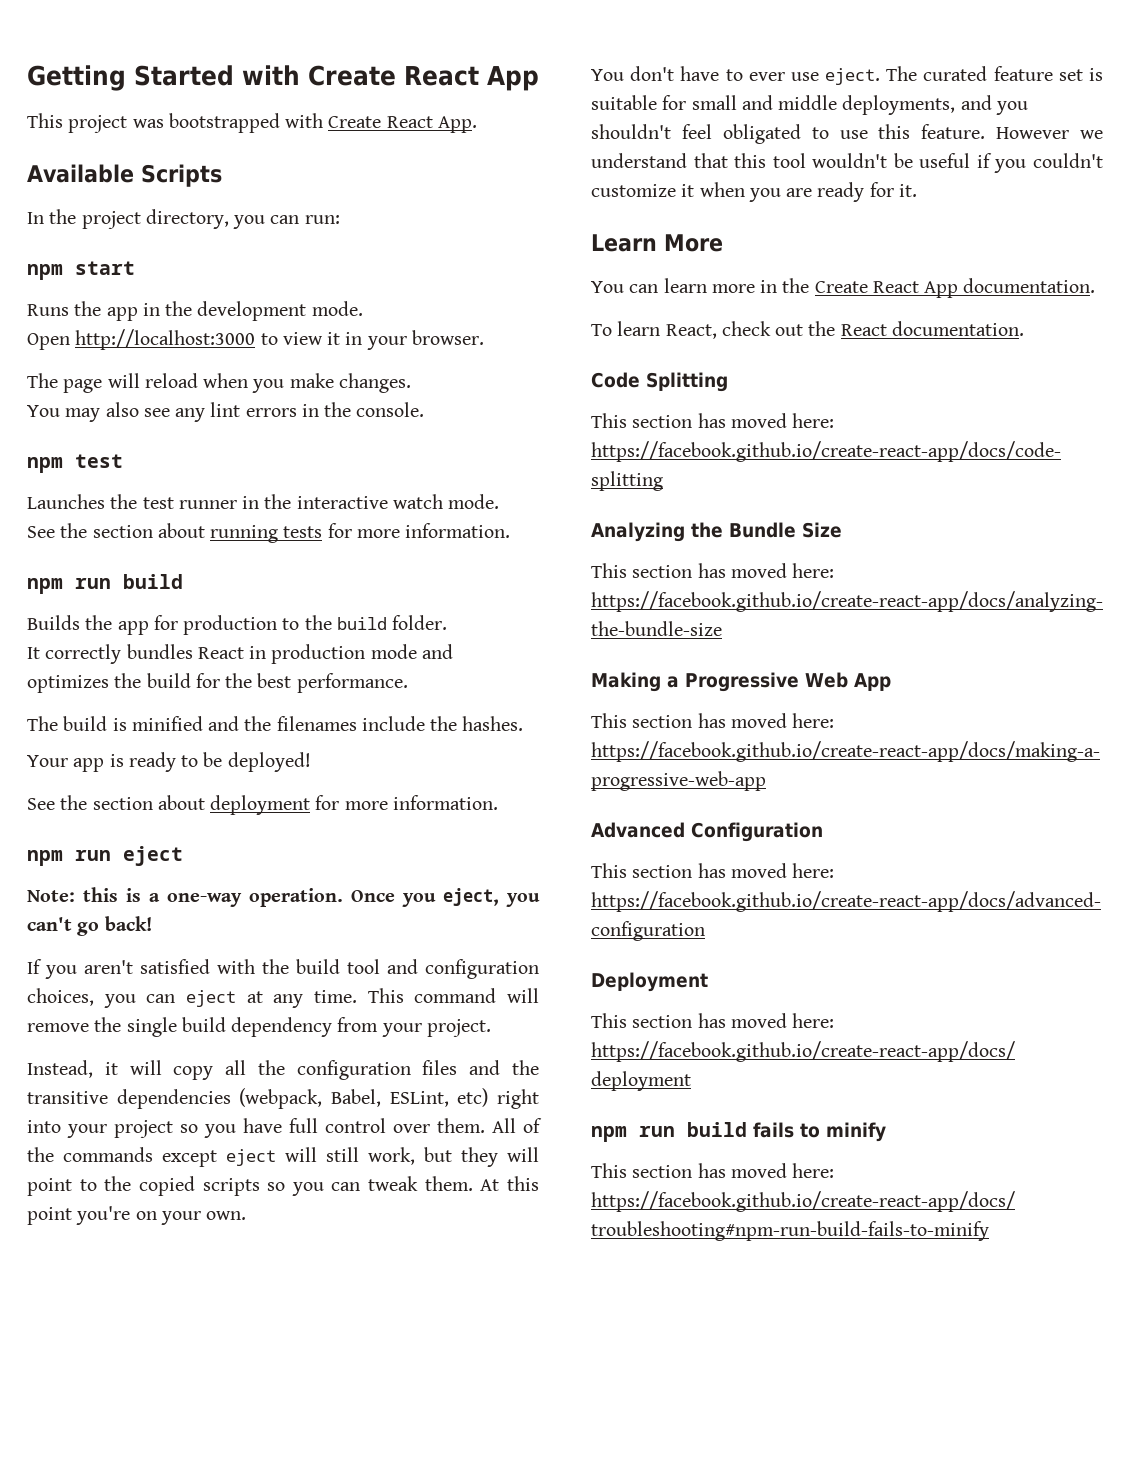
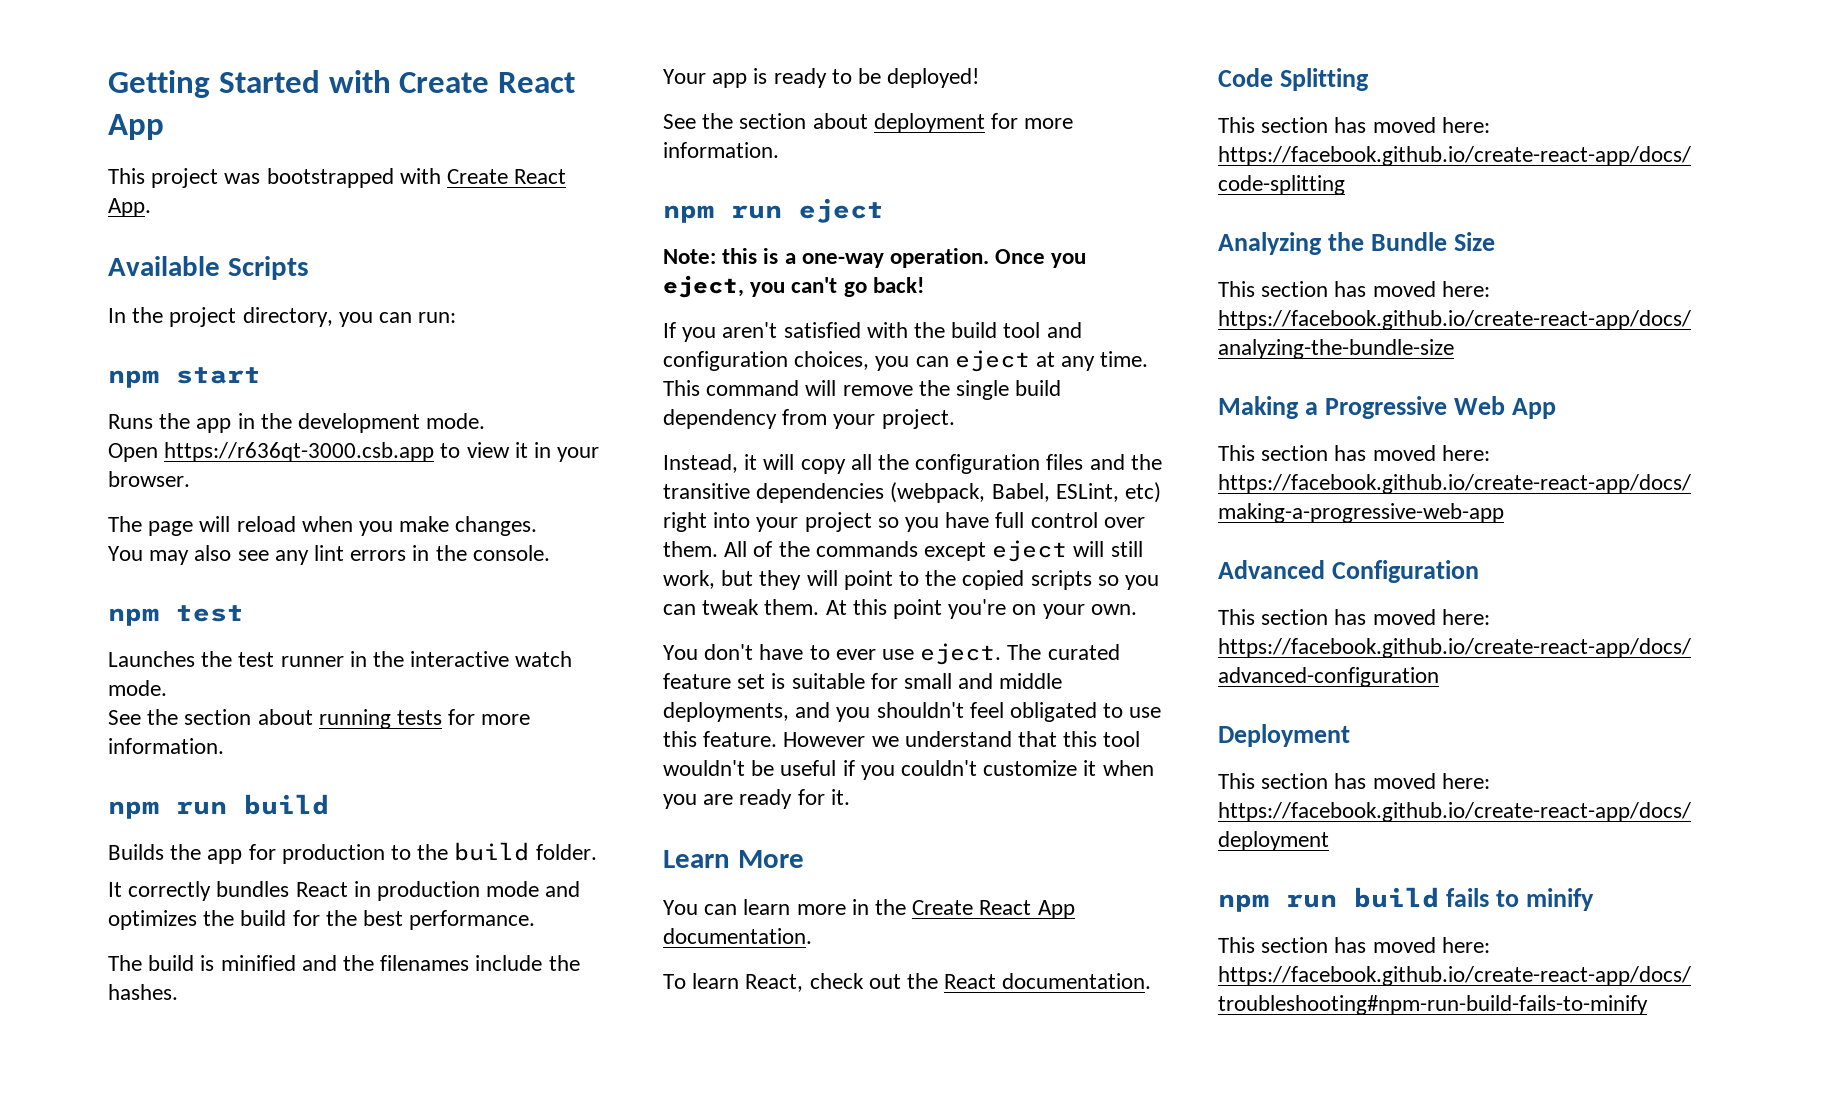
[75,329,256,350] http://localhost:3000 -> [164,442,435,462] https://r636qt-3000.csb.app

